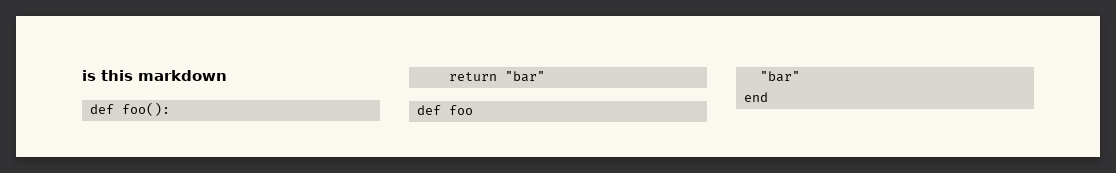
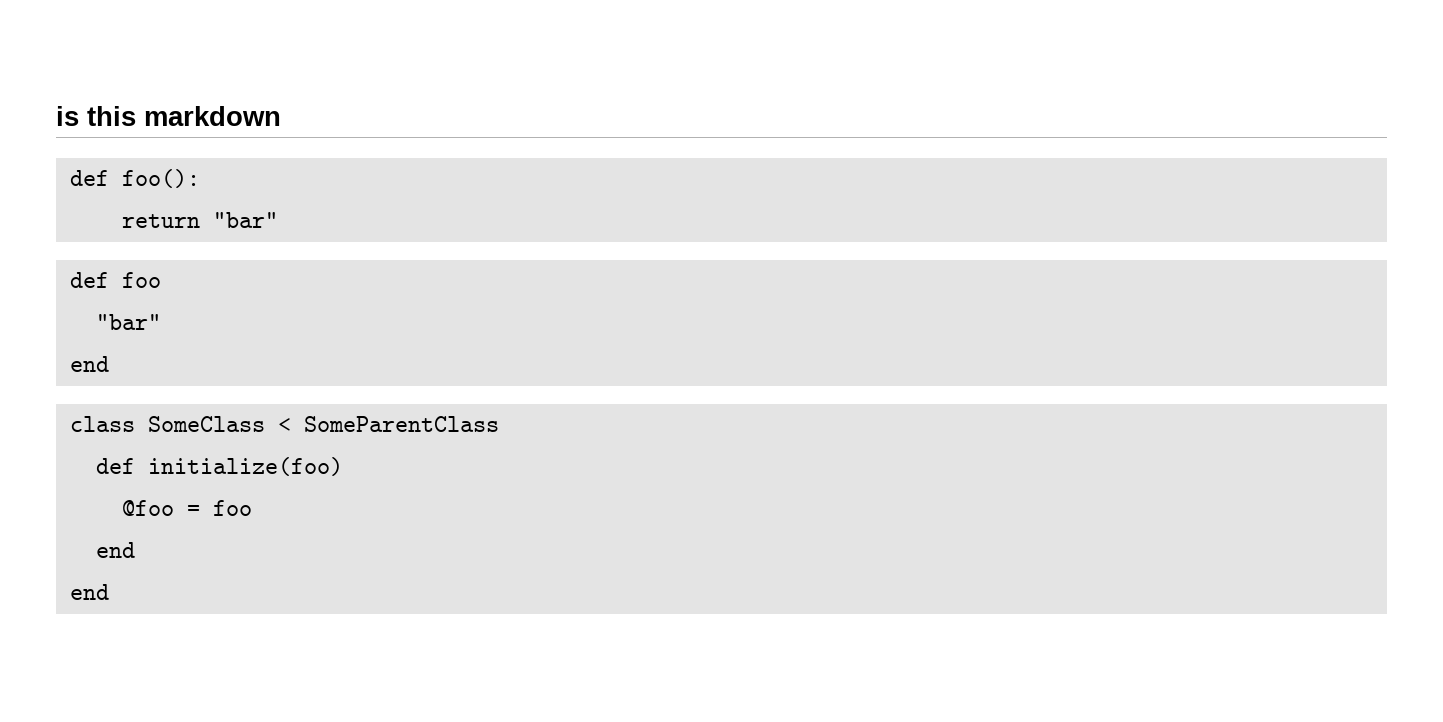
(768, 97) none -> [70,416,500,432] [96,457,344,476] [122,500,253,516] [96,542,136,558] [70,584,110,600] // class SomeClass < SomeParentClass // def initialize(foo) // @foo = foo // end // end

